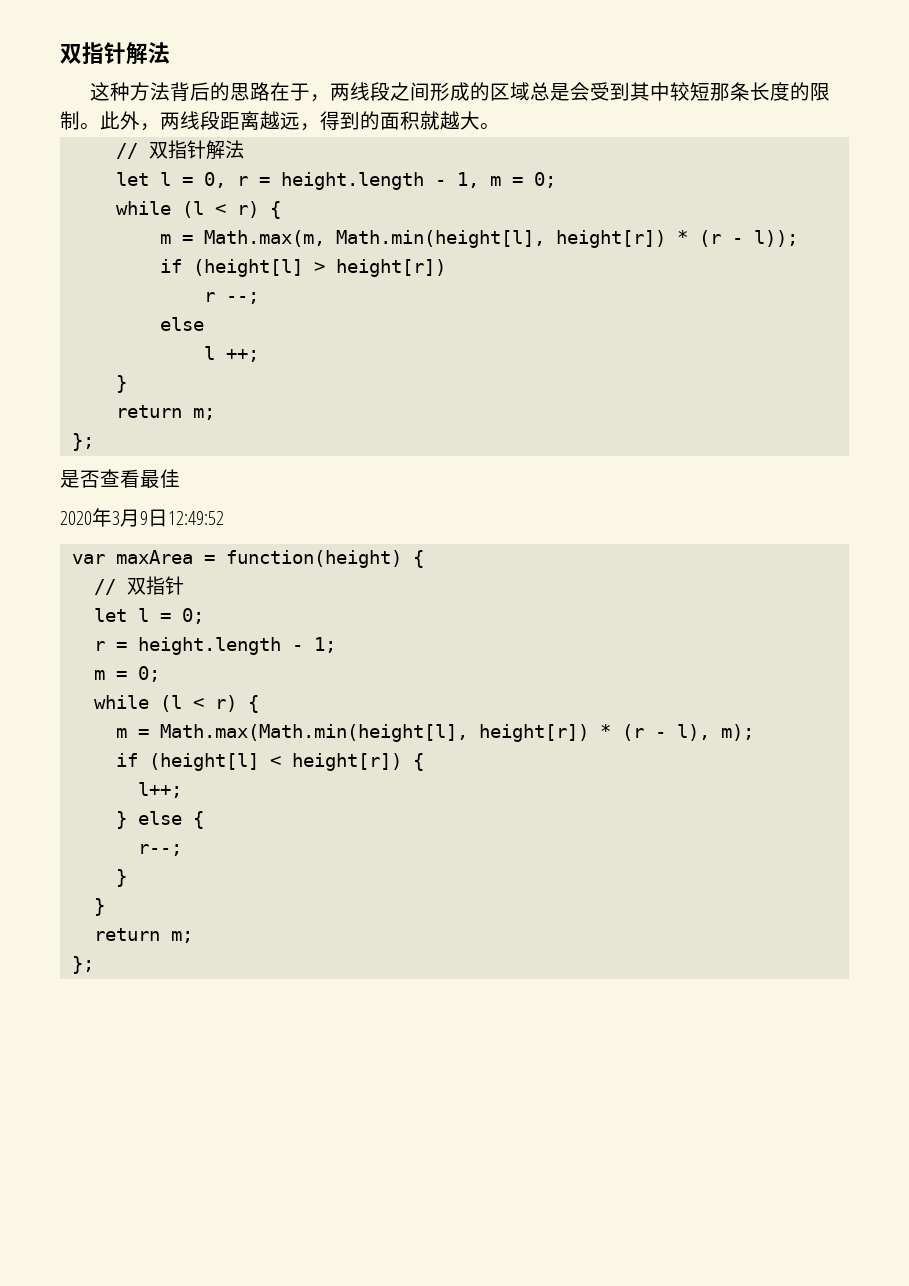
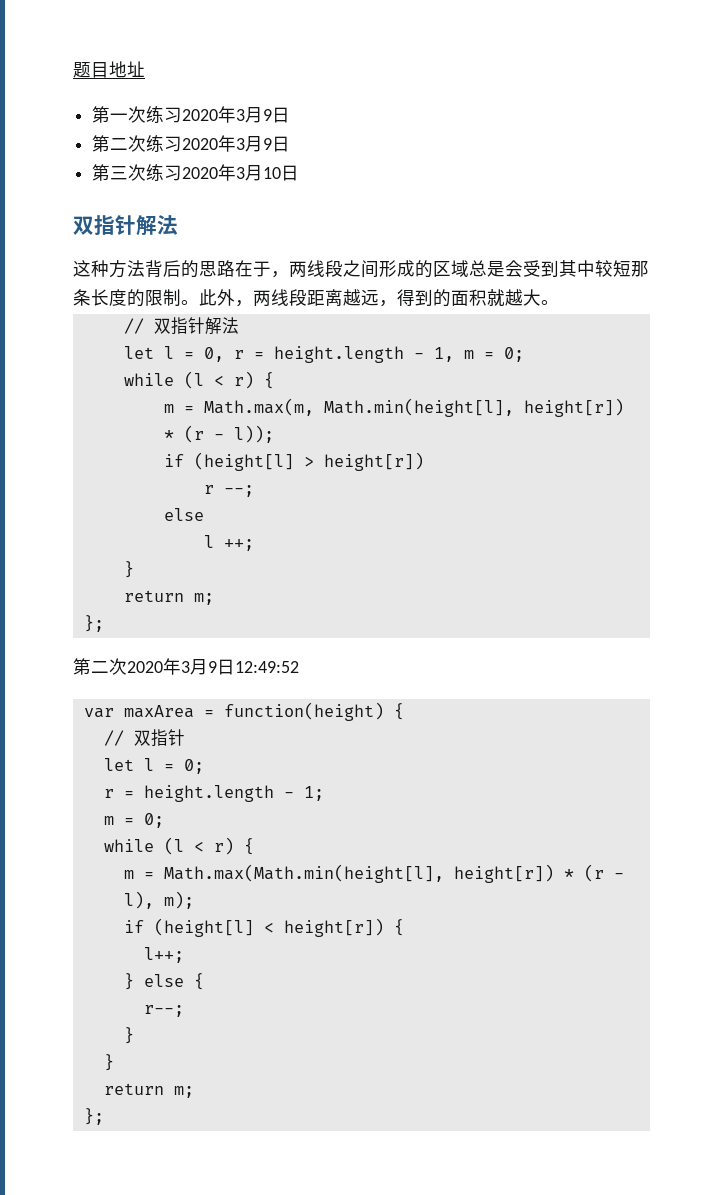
(60, 53) none -> [73,61,145,78] [92,106,291,123] [92,135,291,152] [92,164,300,181] 题目地址 // 第一次练习2020年3月9日 // 第二次练习2020年3月9日 // 第三次练习2020年3月10日 //
[60,469,180,488] 是否查看最佳 // -> [73,658,127,675] 第二次

